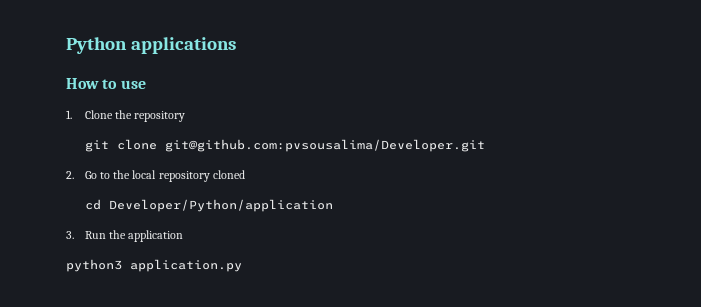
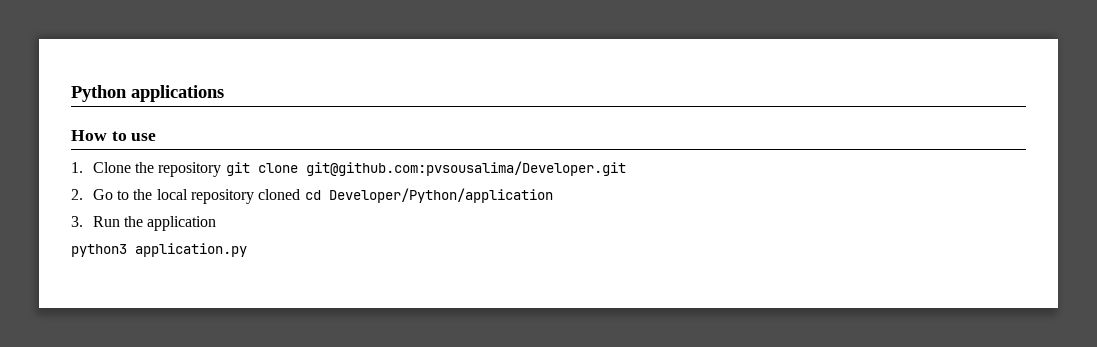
(186, 116) // -> (222, 169) none
(245, 174) // -> (301, 194) none

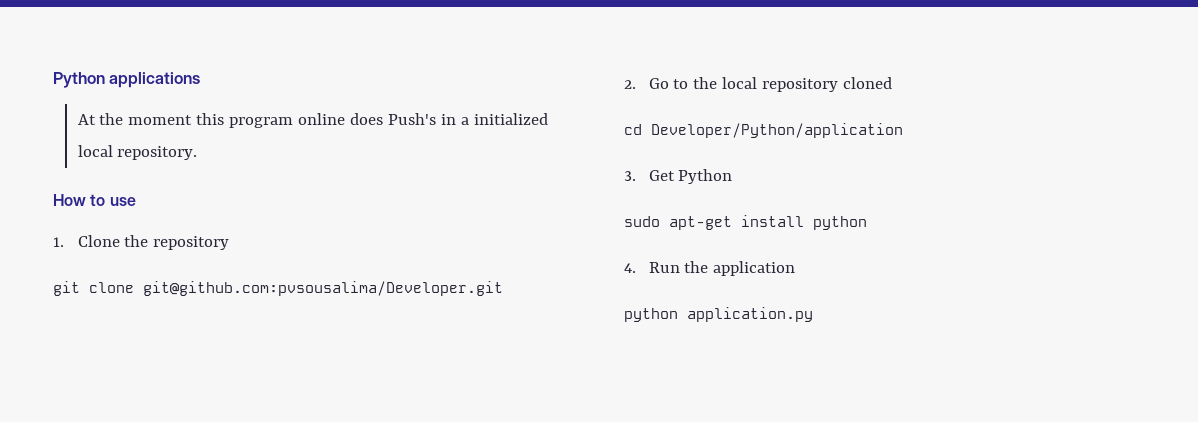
(224, 93) none -> [77,113,549,128] [77,145,198,160] // At the moment this program online does Push's in a initialized local repository.
(222, 169) none -> (230, 243) //
(301, 194) none -> (893, 83) //
(83, 221) none -> [648,169,733,184] [624,215,867,230] [624,263,636,273] Get Python // sudo apt-get install python // 4.
[71,244,127,257] python3 -> [624,308,678,322] python

